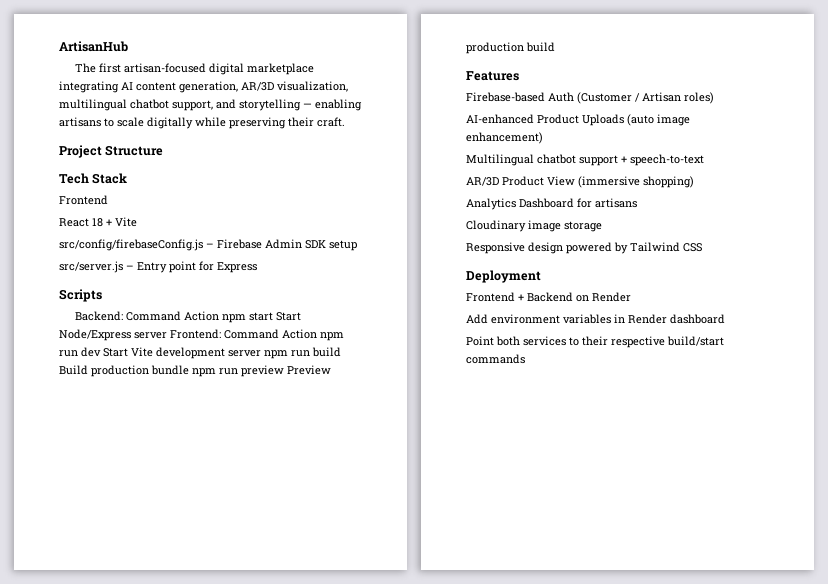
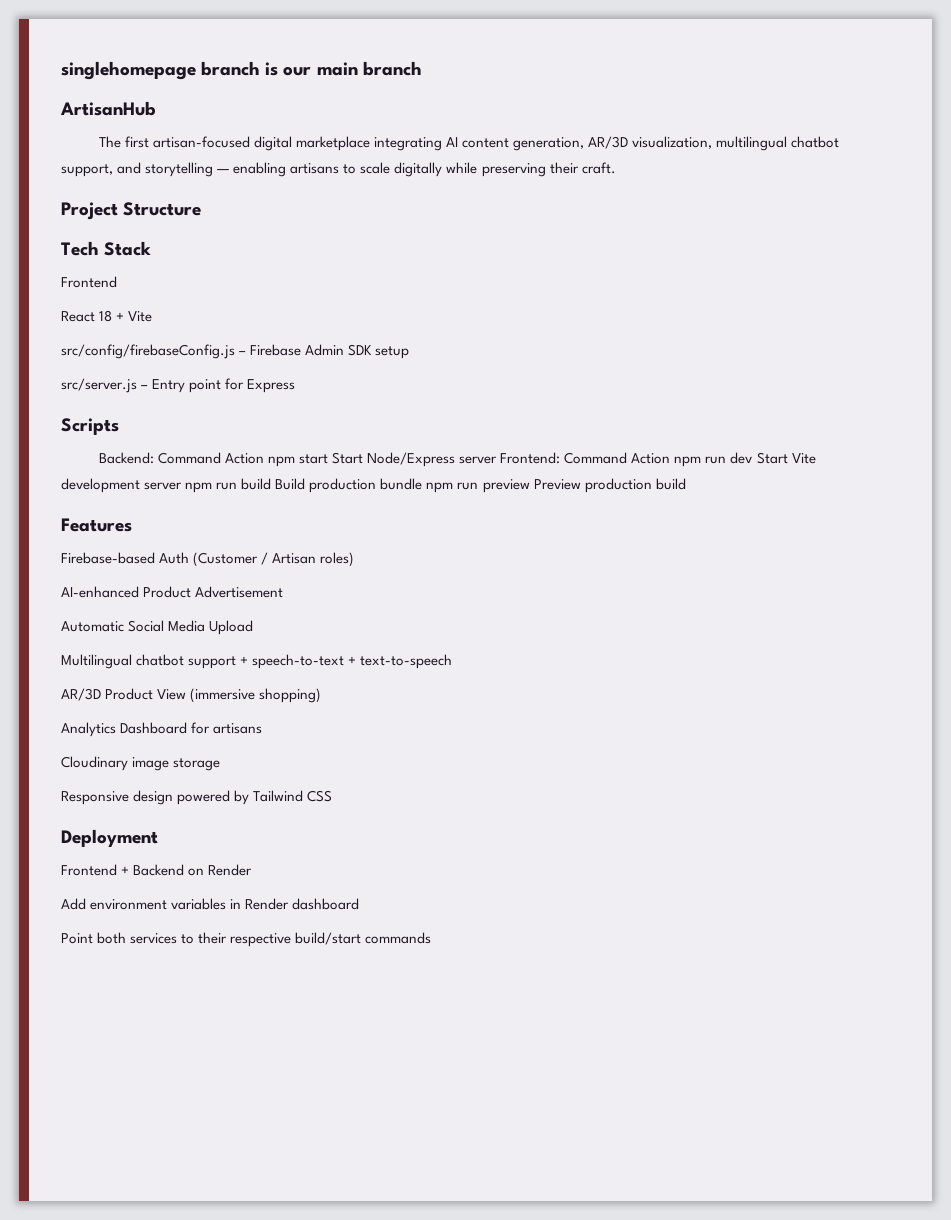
(59, 46) none -> [61,61,422,80] singlehomepage branch is our main branch //
[582,114,690,126] [466,132,543,144] Uploads (auto image enhancement) -> [195,586,284,598] [61,620,254,635] Advertisement // Automatic Social Media Upload
(704, 160) none -> [348,654,453,669] + text-to-speech

